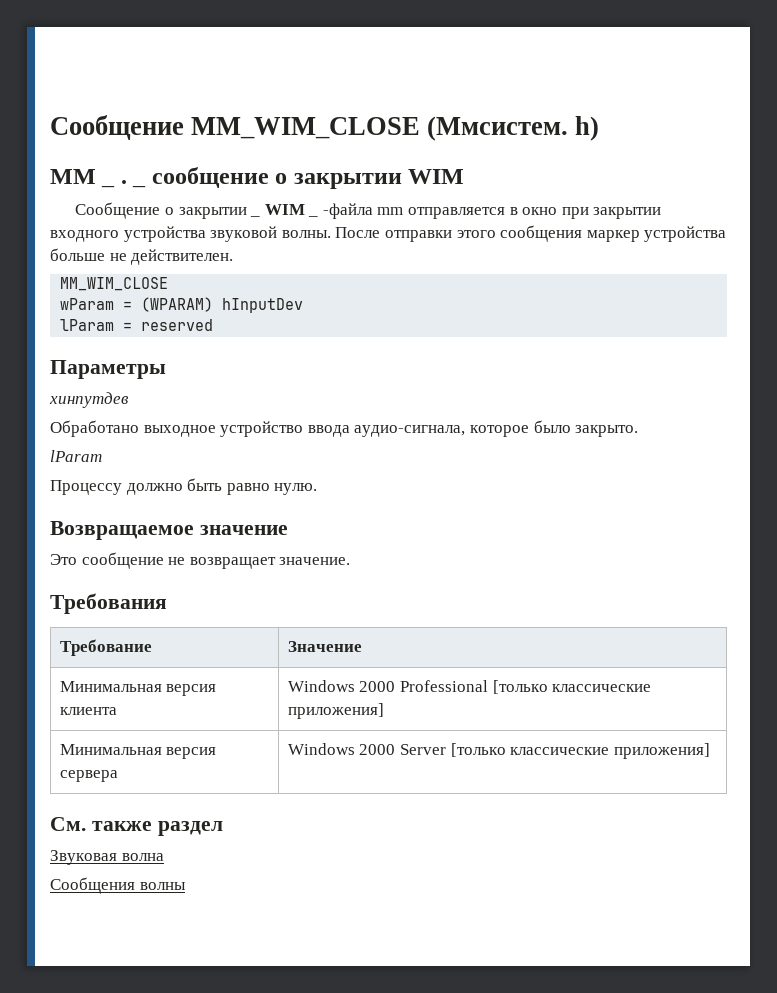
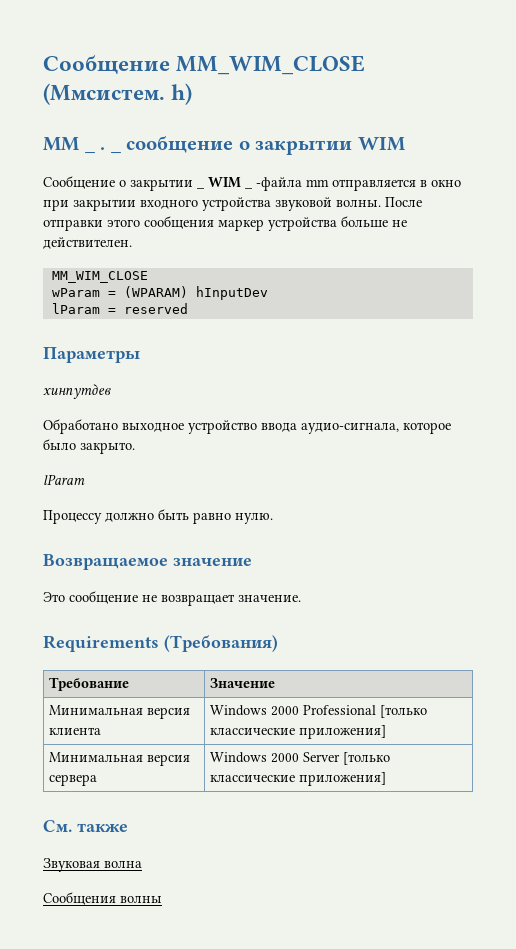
[50,593,167,614] Требования -> [43,635,278,652] Requirements (Требования)
[157,821,223,836] раздел -> (128, 827) none

